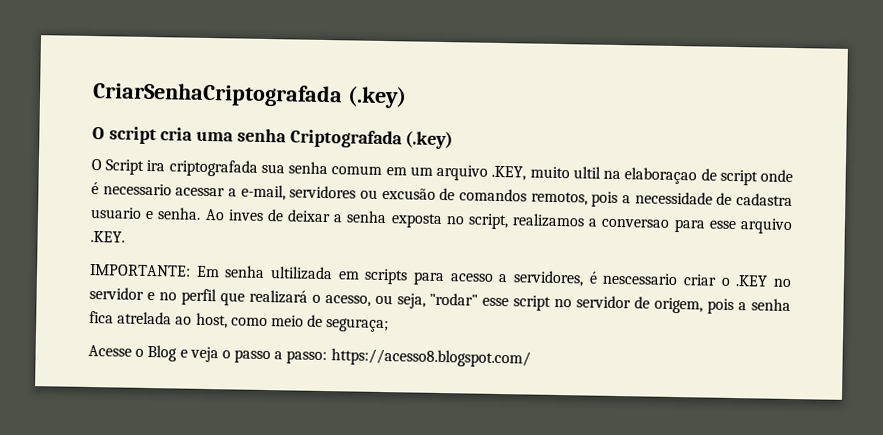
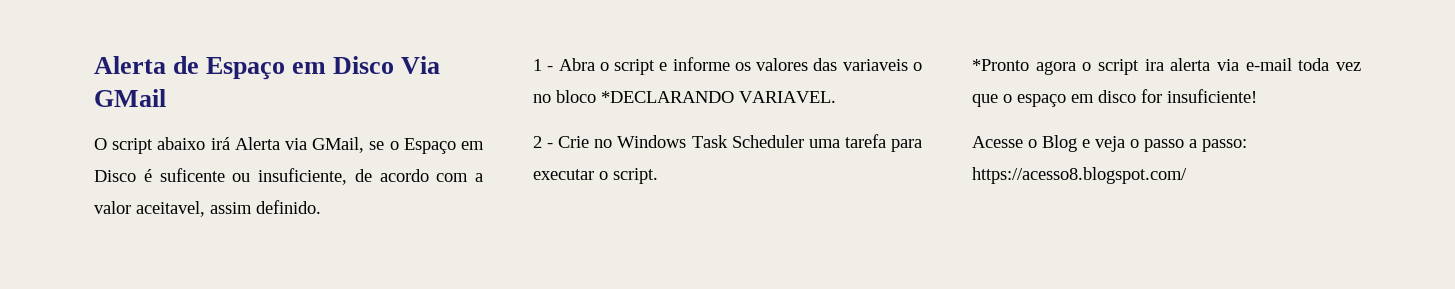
[92,82,407,109] [92,126,454,150] [91,159,794,186] [91,182,793,208] [90,207,793,234] [90,231,125,243] [89,263,791,287] [89,286,792,315] [89,310,390,333] CriarSenhaCriptografada (.key) // O script cria uma senha Criptografada (.key) // O Script ira criptografada sua senha comum em um arquivo .KEY, muito ultil na elaboraçao de script onde é necessario acessar a e-mail, servidores ou excusão de comandos remotos, pois a necessidade de cadastra usuario e senha. Ao inves de deixar a senha exposta no script, realizamos a conversao para esse arquivo .KEY. // IMPORTANTE: Em senha ultilizada em scripts para acesso a servidores, é nescessario criar o .KEY no servidor e no perfil que realizará o acesso, ou seja, "rodar" esse script no servidor de origem, pois a senha fica atrelada ao host, como meio de seguraça; -> [94,56,441,80] [94,89,166,107] [94,137,484,154] [94,168,483,185] [94,200,321,217] [533,57,922,75] [533,90,836,103] [533,134,922,152] [533,168,658,184] [972,58,1361,75] [972,89,1257,107] Alerta de Espaço em Disco Via GMail // O script abaixo irá Alerta via GMail, se o Espaço em Disco é suficente ou insuficiente, de acordo com a valor aceitavel, assim definido. // 1 - Abra o script e informe os valores das variaveis o no bloco *DECLARANDO VARIAVEL. // 2 - Crie no Windows Task Scheduler uma tarefa para executar o script. // *Pronto agora o script ira alerta via e-mail toda vez que o espaço em disco for insuficiente!

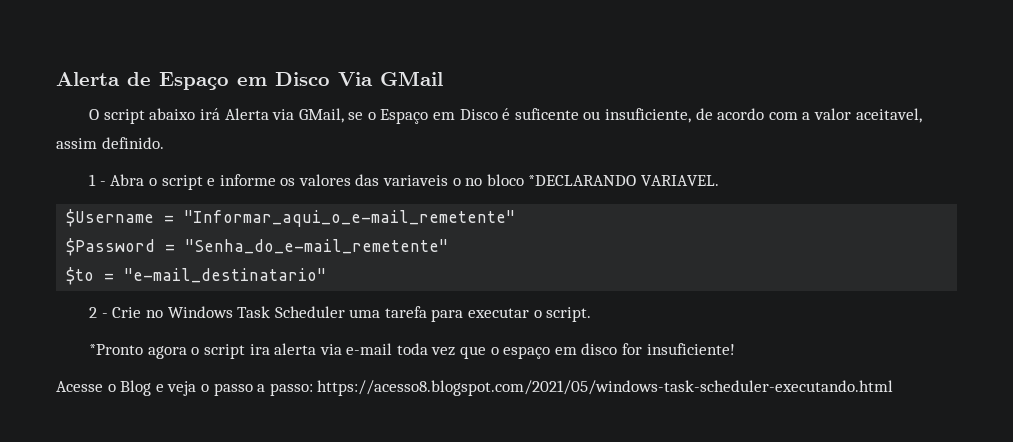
(836, 97) none -> [66,209,516,227] [66,238,449,256] [66,267,327,285] // $Username = "Informar_aqui_o_e-mail_remetente" // $Password = "Senha_do_e-mail_remetente" // $to = "e-mail_destinatario"
[972,167,1187,184] https://acesso8.blogspot.com/ -> [317,380,894,396] https://acesso8.blogspot.com/2021/05/windows-task-scheduler-executando.html

